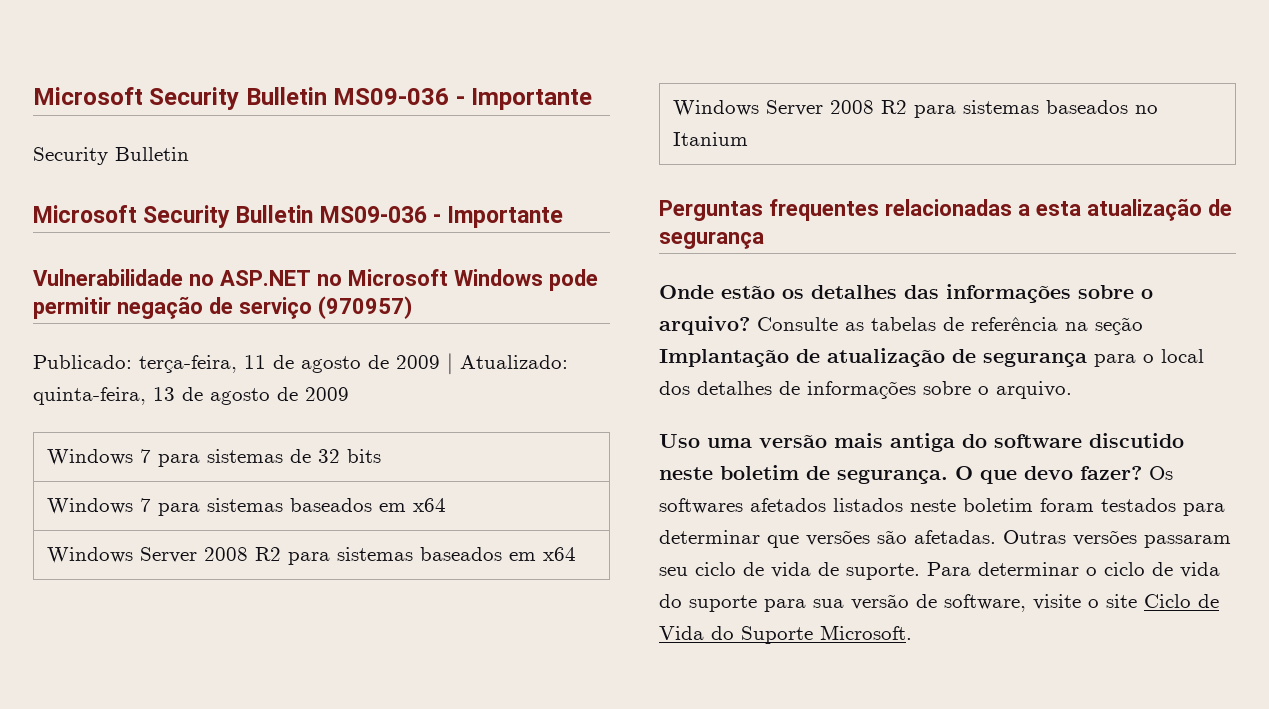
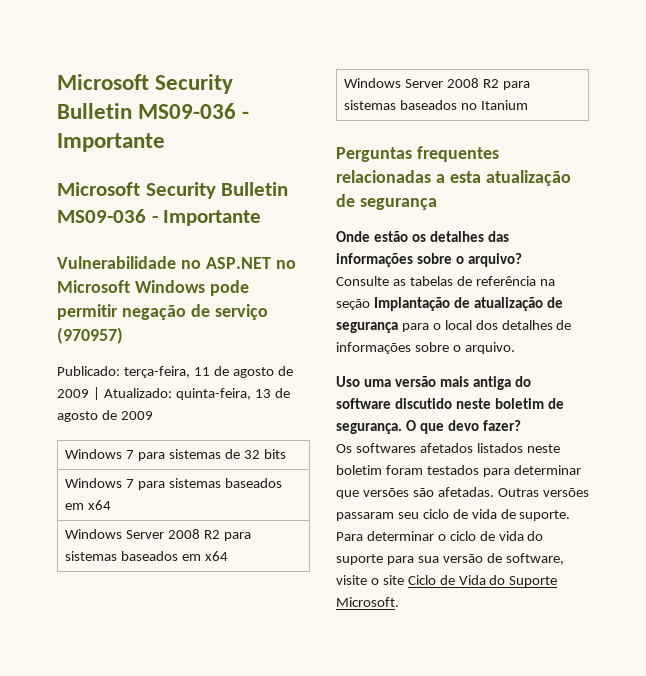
[33,87,593,110] [33,147,189,165] Microsoft Security Bulletin MS09-036 - Importante // Security Bulletin -> [57,74,234,94] [57,103,250,119] [57,133,165,152] Microsoft Security Bulletin MS09-036 - Importante
(750, 325) none -> (522, 260) //
(1142, 473) none -> (521, 425) //

